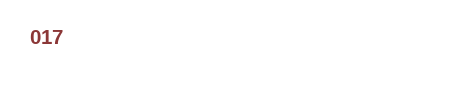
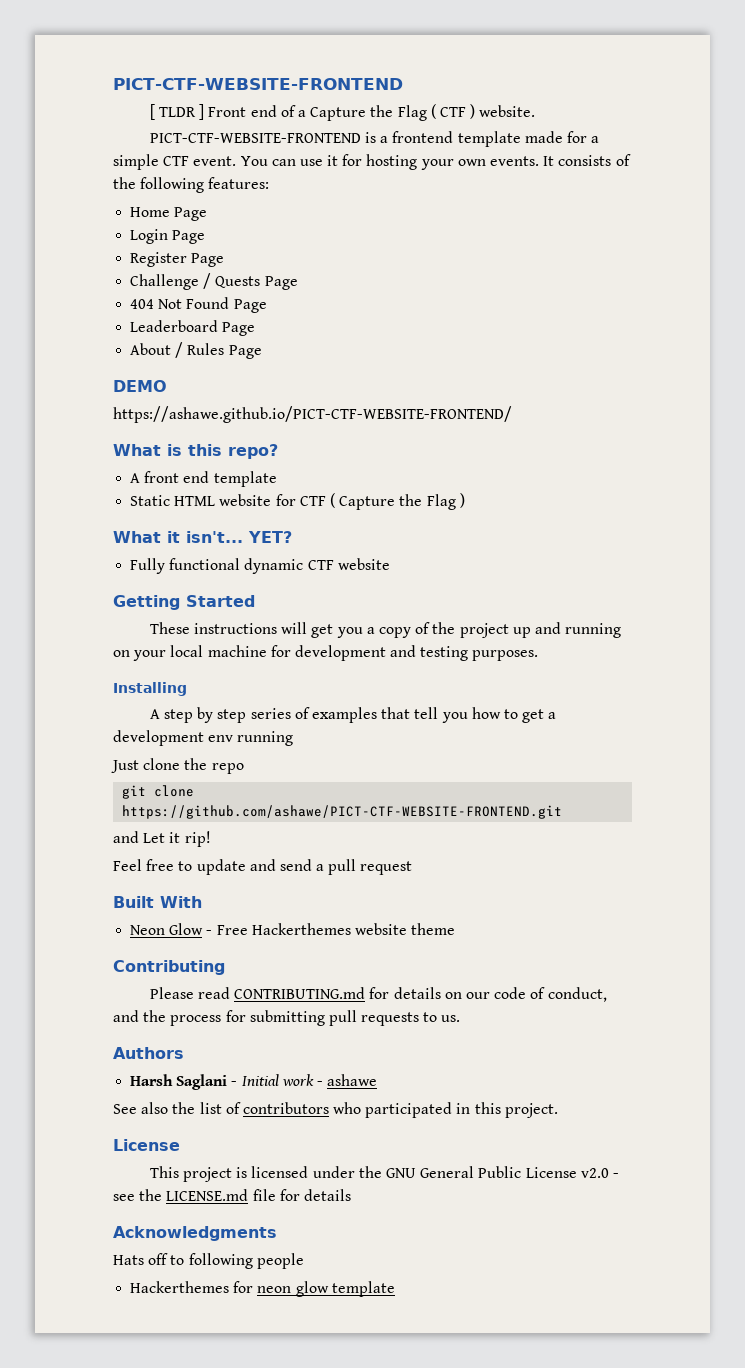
[30,30,63,44] 017 -> [113,78,403,90] [149,104,536,121] [149,131,600,147] [113,154,631,170] [113,177,270,193] [130,207,208,221] [130,229,206,244] [130,252,225,267] [130,273,298,290] [130,297,267,313] [130,320,256,336] [130,342,262,359] [113,380,167,392] [113,406,512,423] [113,444,278,459] [130,471,277,487] [130,493,465,510] [113,531,292,543] [130,558,390,574] [113,595,255,610] [149,622,622,638] [113,645,539,661] [113,682,187,696] [149,707,557,723] [113,730,294,746] [111,758,244,774] [122,785,195,799] [122,805,563,819] [113,831,211,847] [113,859,413,875] [113,896,202,908] [130,923,456,935] [113,960,225,975] [149,987,607,1002] [113,1010,461,1026] [113,1047,184,1059] [130,1074,378,1090] [113,1102,558,1118] [113,1139,180,1151] [149,1166,619,1182] [113,1189,351,1201] [113,1226,277,1241] [113,1253,304,1269] [130,1281,395,1297] PICT-CTF-WEBSITE-FRONTEND // [ TLDR ] Front end of a Capture the Flag ( CTF ) website. // PICT-CTF-WEBSITE-FRONTEND is a frontend template made for a simple CTF event. You can use it for hosting your own events. It consists of the following features: // Home Page // Login Page // Register Page // Challenge / Quests Page // 404 Not Found Page // Leaderboard Page // About / Rules Page // DEMO // https://ashawe.github.io/PICT-CTF-WEBSITE-FRONTEND/ // What is this repo? // A front end template // Static HTML website for CTF ( Capture the Flag ) // What it isn't... YET? // Fully functional dynamic CTF website // Getting Started // These instructions will get you a copy of the project up and running on your local machine for development and testing purposes. // Installing // A step by step series of examples that tell you how to get a development env running // Just clone the repo // git clone https://github.com/ashawe/PICT-CTF-WEBSITE-FRONTEND.git // and Let it rip! // Feel free to update and send a pull request // Built With // Neon Glow - Free Hackerthemes website theme // Contributing // Please read CONTRIBUTING.md for details on our code of conduct, and the process for submitting pull requests to us. // Authors // Harsh Saglani - Initial work - ashawe // See also the list of contributors who participated in this project. // License // This project is licensed under the GNU General Public License v2.0 - see the LICENSE.md file for details // Acknowledgments // Hats off to following people // Hackerthemes for neon glow template

